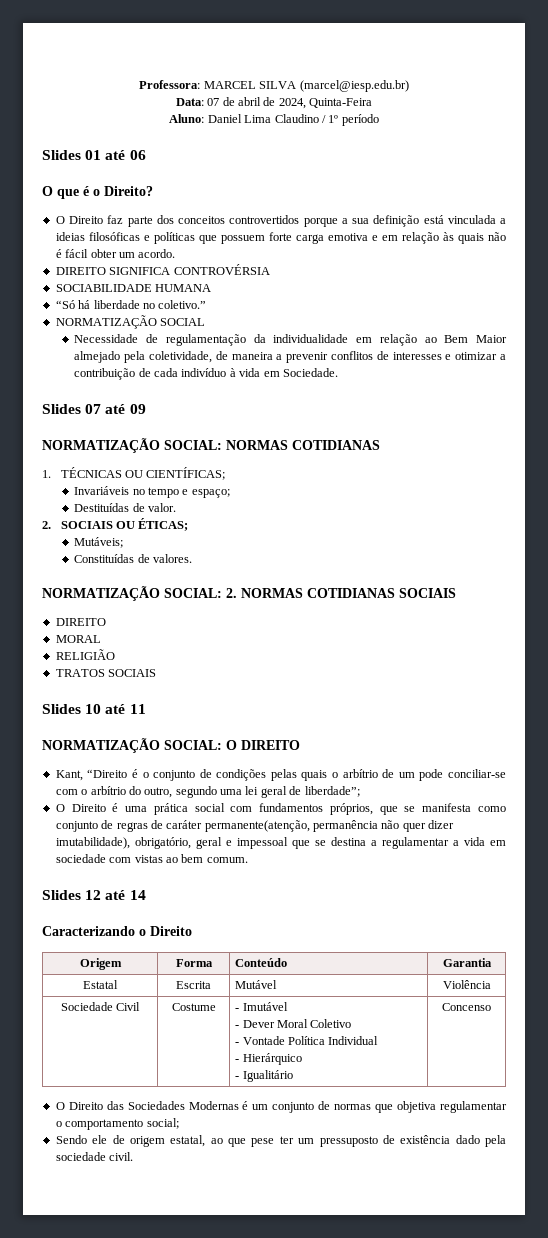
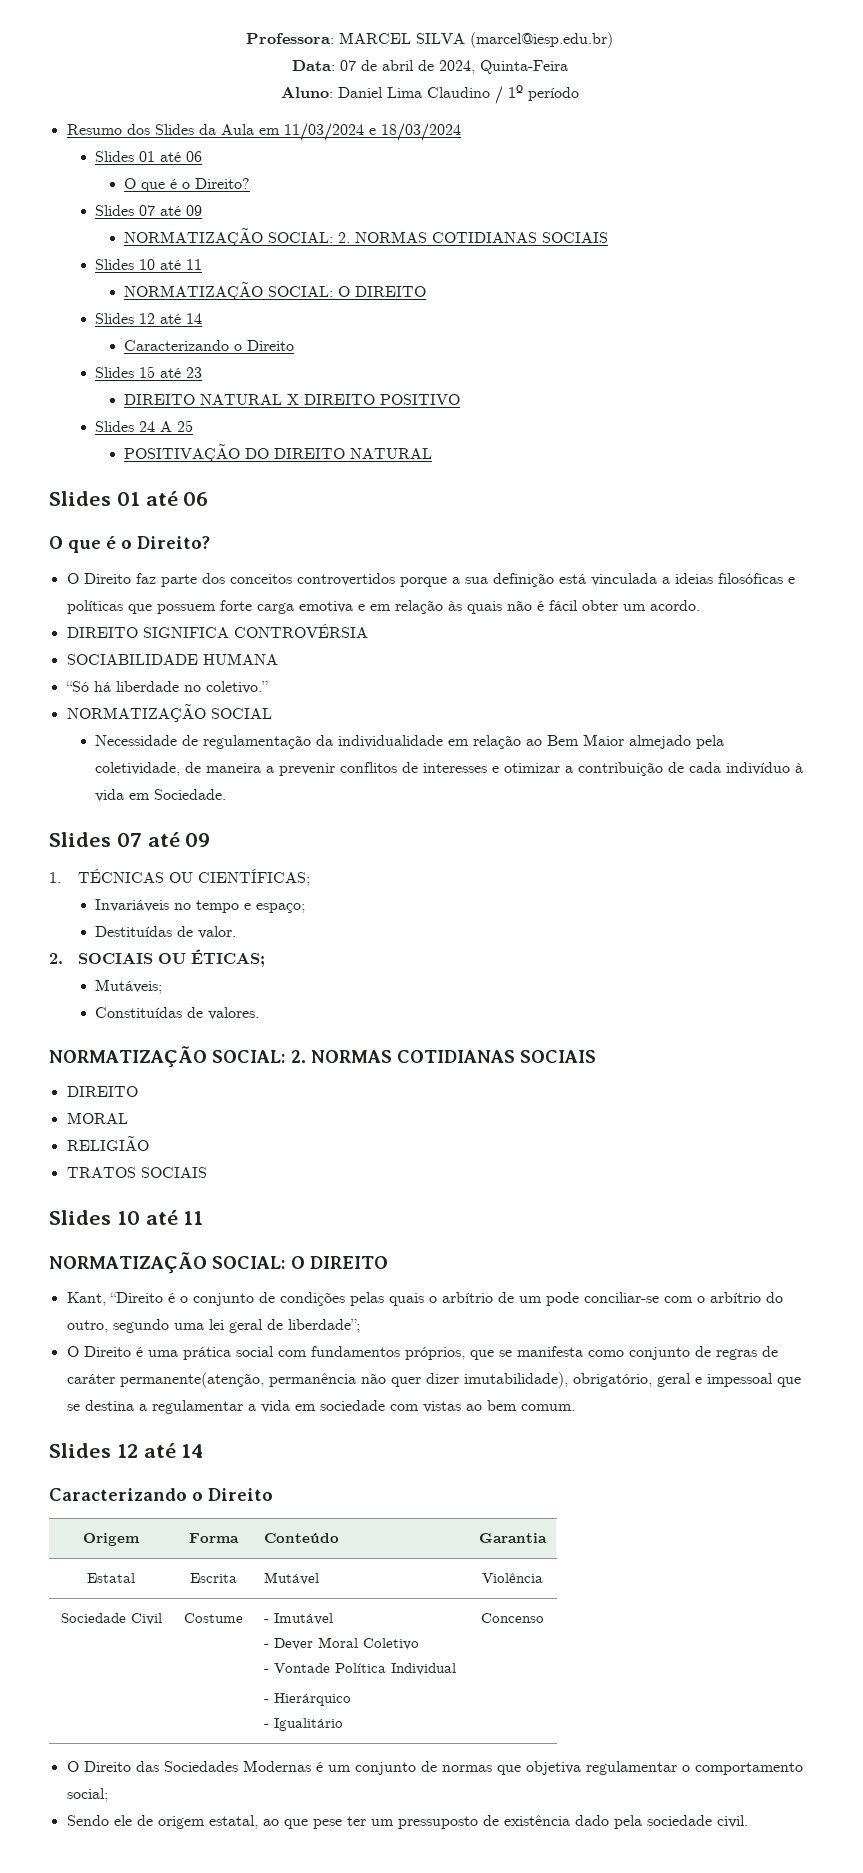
(379, 120) none -> [66,123,461,141] [95,151,203,162] [124,178,251,192] [95,205,203,216] [124,227,609,246] [95,259,203,270] [124,281,427,300] [95,313,203,324] [124,340,295,351] [95,366,203,378] [124,394,461,405] [95,420,194,432] [124,443,433,462] // Resumo dos Slides da Aula em 11/03/2024 e 18/03/2024 // Slides 01 até 06 // O que é o Direito? // Slides 07 até 09 // NORMATIZAÇÃO SOCIAL: 2. NORMAS COTIDIANAS SOCIAIS // Slides 10 até 11 // NORMATIZAÇÃO SOCIAL: O DIREITO // Slides 12 até 14 // Caracterizando o Direito // Slides 15 até 23 // DIREITO NATURAL X DIREITO POSITIVO // Slides 24 A 25 // POSITIVAÇÃO DO DIREITO NATURAL
[42,438,380,453] // NORMATIZAÇÃO SOCIAL: NORMAS COTIDIANAS -> (211, 840) none

